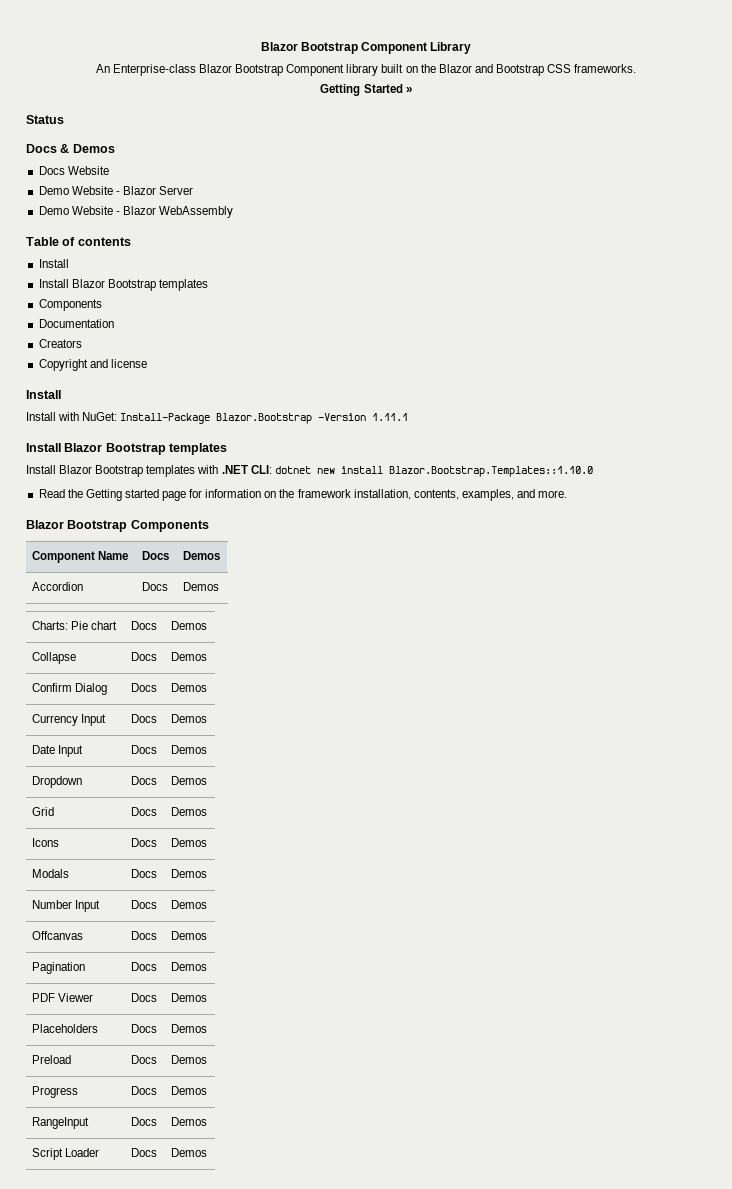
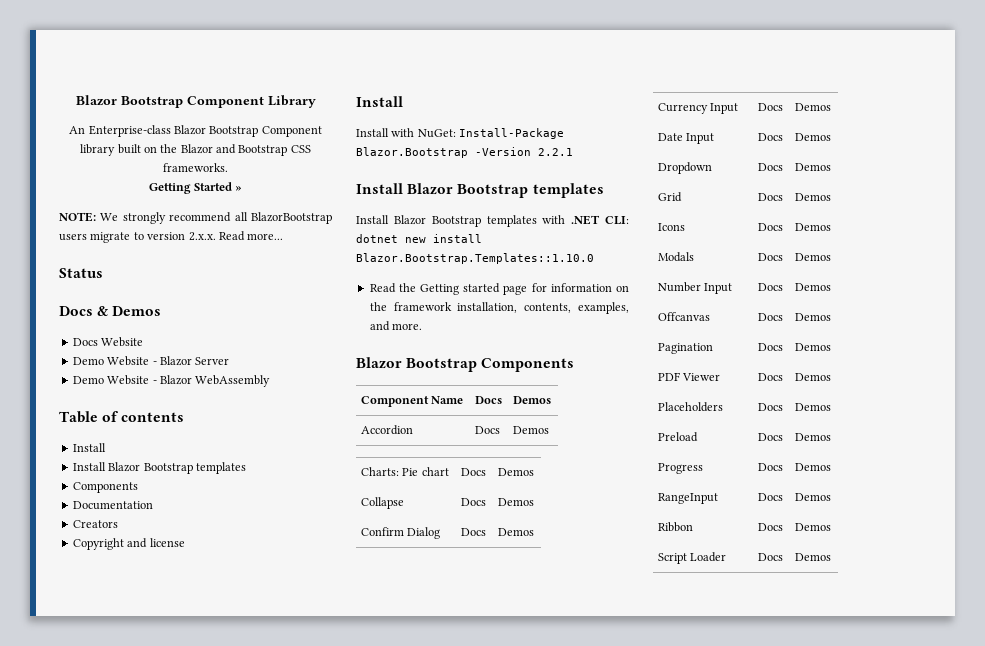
(412, 90) none -> [59,212,332,224] [59,231,284,243] // NOTE: We strongly recommend all BlazorBootstrap users migrate to version 2.x.x. Read more...
[372,413,409,421] 1.11.1 -> [538,148,573,156] 2.2.1
(208, 1121) none -> [658,522,694,532] [758,523,784,531] [795,523,832,531] // Ribbon | Docs | Demos

